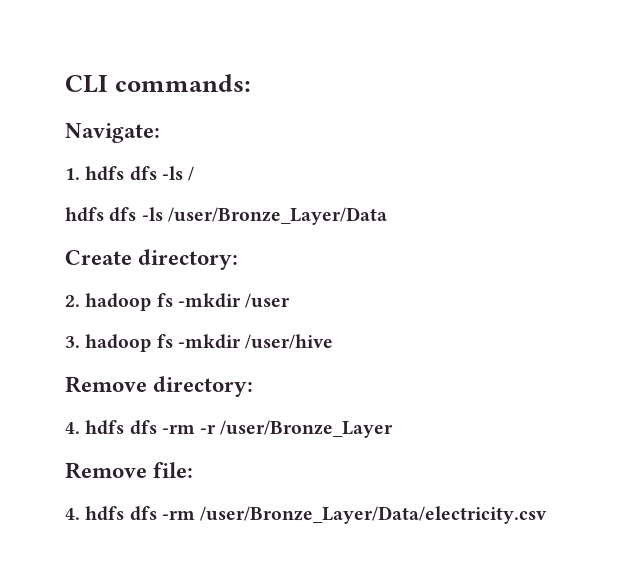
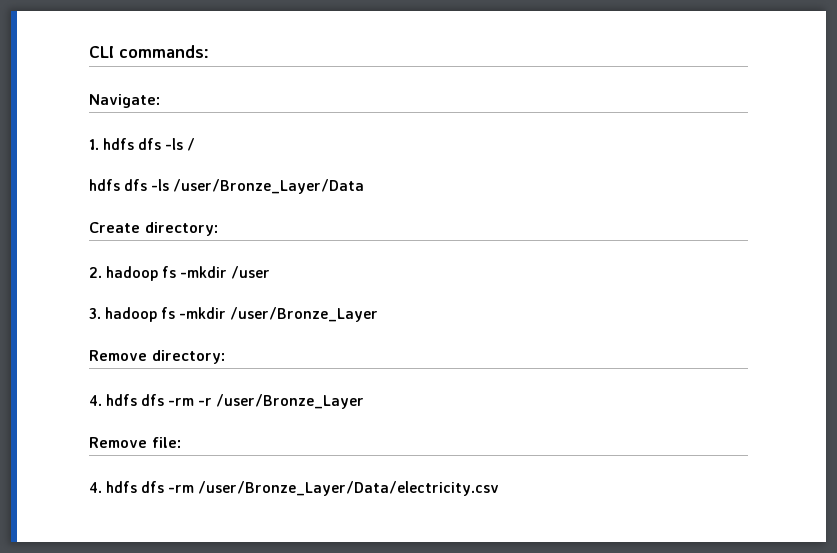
[245,334,334,349] /user/hive -> [230,307,379,322] /user/Bronze_Layer

